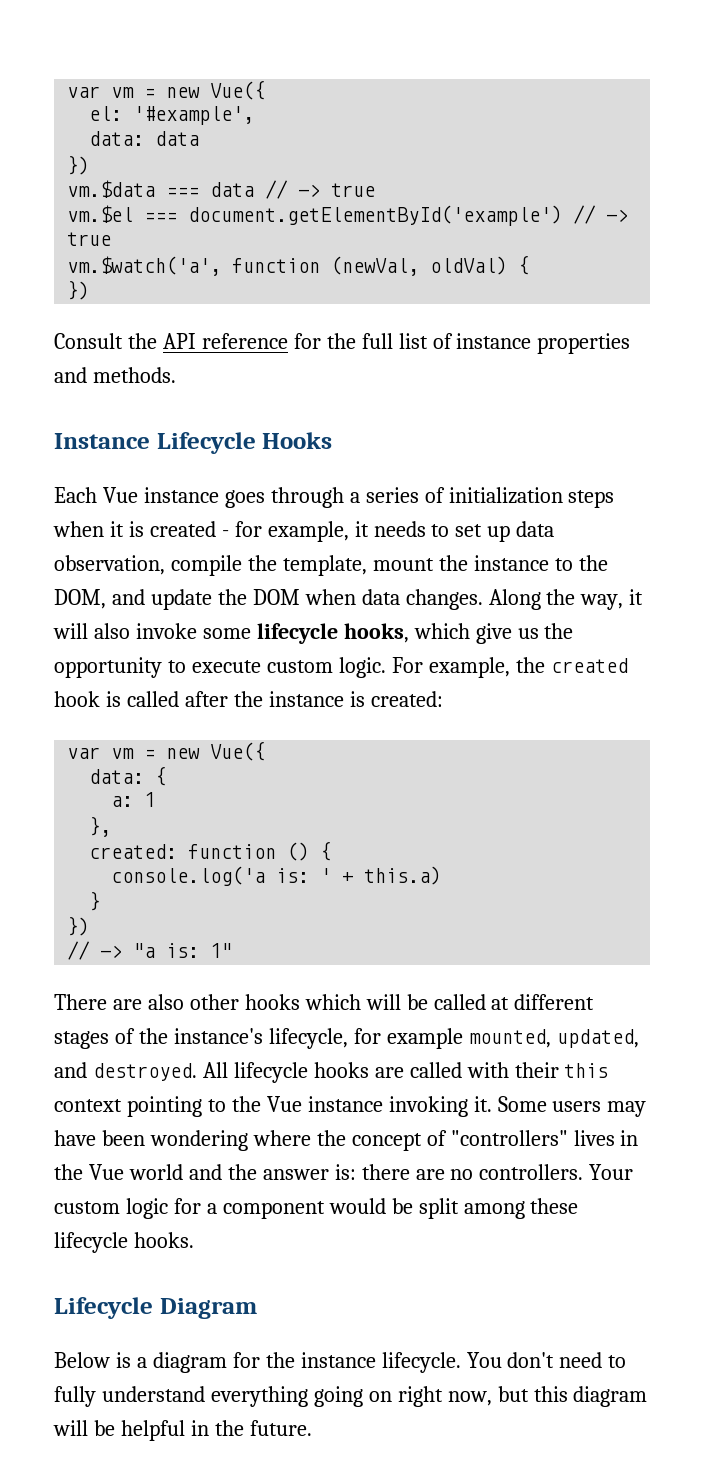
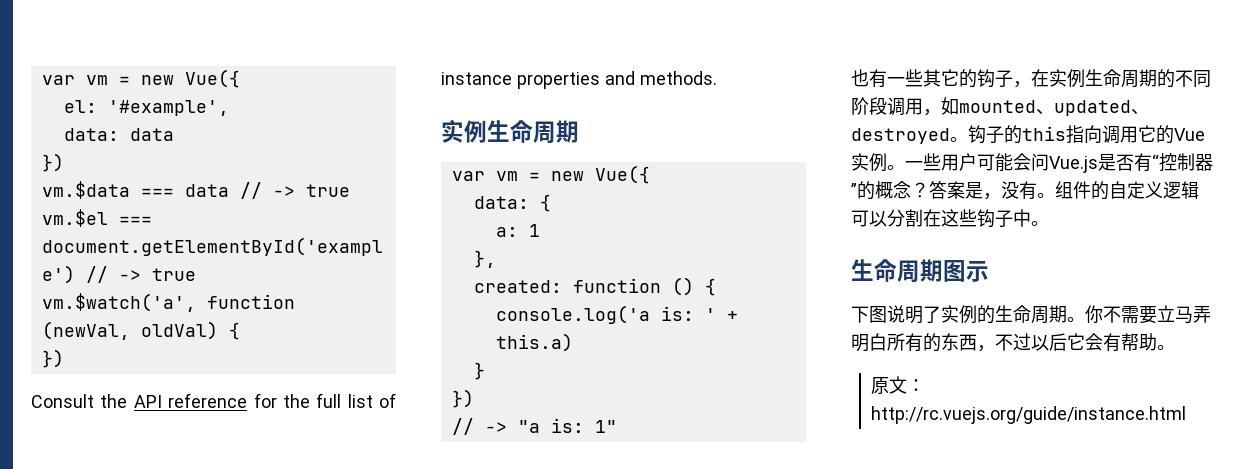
[54,432,333,454] [54,487,615,508] [53,521,555,542] [54,555,608,576] [54,589,644,610] [53,623,574,644] [54,657,628,678] [54,691,443,707] Instance Lifecycle Hooks // Each Vue instance goes through a series of initialization steps when it is created - for example, it needs to set up data observation, compile the template, mount the instance to the DOM, and update the DOM when data changes. Along the way, it will also invoke some lifecycle hooks, which give us the opportunity to execute custom logic. For example, the created hook is called after the instance is created: -> [441,119,579,143] 实例生命周期
[54,994,595,1010] [54,1028,639,1049] [54,1062,609,1083] [54,1096,647,1117] [54,1130,639,1151] [54,1164,634,1180] [54,1198,579,1219] [54,1232,194,1253] [54,1297,257,1319] [54,1352,627,1373] [54,1386,648,1407] [53,1420,312,1441] There are also other hooks which will be called at different stages of the instance's lifecycle, for example mounted, updated, and destroyed. All lifecycle hooks are called with their this context pointing to the Vue instance invoking it. Some users may have been wondering where the concept of "controllers" lives in the Vue world and the answer is: there are no controllers. Your custom logic for a component would be split among these lifecycle hooks. // Lifecycle Diagram // Below is a diagram for the instance lifecycle. You don't need to fully understand everything going on right now, but this diagram will be helpful in the future. -> [851,69,1211,88] [851,97,1149,116] [851,125,1205,144] [851,153,1213,173] [851,181,1199,200] [851,209,1049,228] [851,259,989,282] [851,305,1211,324] [851,333,1175,352] [871,376,926,394] [871,406,1187,424] 也有一些其它的钩子，在实例生命周期的不同阶段调用，如mounted、updated、destroyed。钩子的this指向调用它的Vue实例。一些用户可能会问Vue.js是否有“控制器”的概念？答案是，没有。组件的自定义逻辑可以分割在这些钩子中。 // 生命周期图示 // 下图说明了实例的生命周期。你不需要立马弄明白所有的东西，不过以后它会有帮助。 // 原文：http://rc.vuejs.org/guide/instance.html

